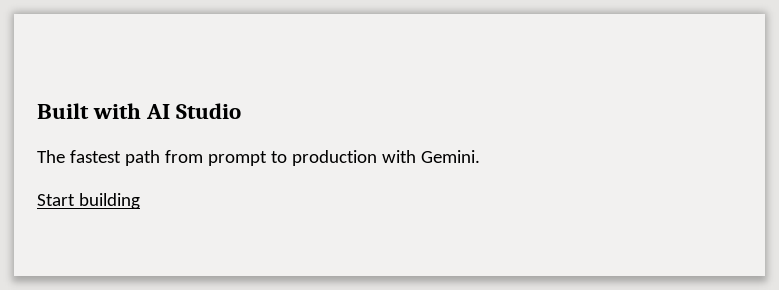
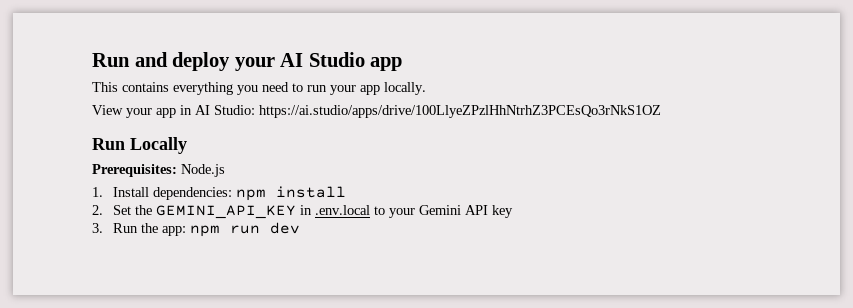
[37,103,242,119] [37,150,480,166] [37,193,140,209] Built with AI Studio // The fastest path from prompt to production with Gemini. // Start building -> [92,52,403,71] [92,82,426,95] [92,105,661,118] [92,137,187,154] [92,164,225,177] [92,186,347,201] [92,205,514,219] [92,222,301,237] Run and deploy your AI Studio app // This contains everything you need to run your app locally. // View your app in AI Studio: https://ai.studio/apps/drive/100LlyeZPzlHhNtrhZ3PCEsQo3rNkS1OZ // Run Locally // Prerequisites: Node.js // 1. Install dependencies: npm install // 2. Set the GEMINI_API_KEY in .env.local to your Gemini API key // 3. Run the app: npm run dev

